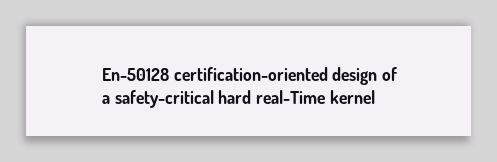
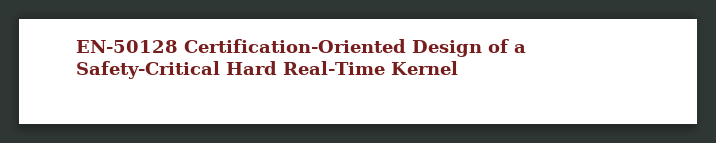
[102,67,398,85] [102,90,375,108] En-50128 certification-oriented design of a safety-critical hard real-Time kernel -> [76,39,526,57] [76,61,458,79] EN-50128 Certification-Oriented Design of a Safety-Critical Hard Real-Time Kernel

